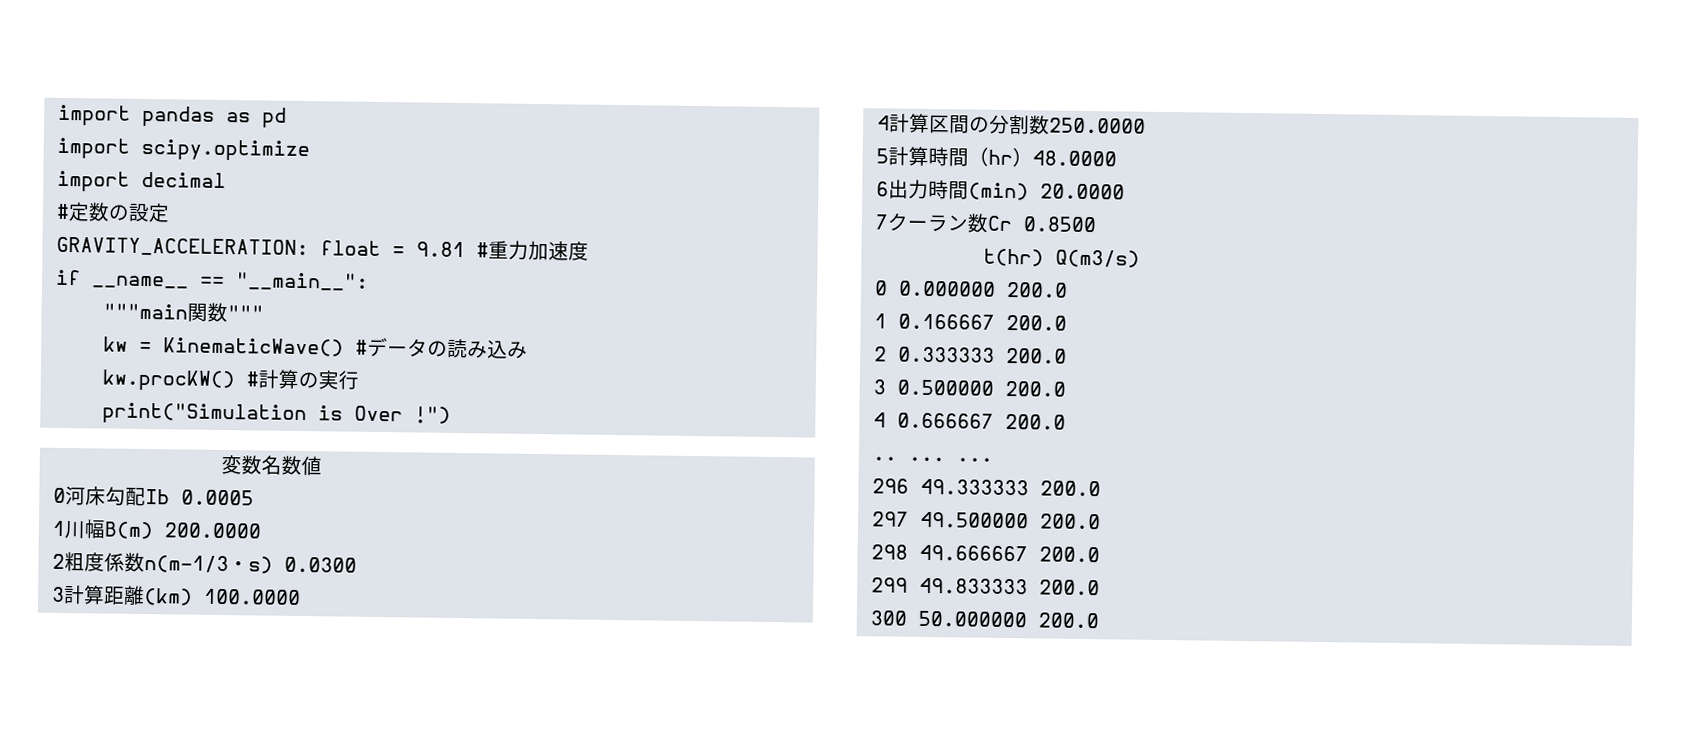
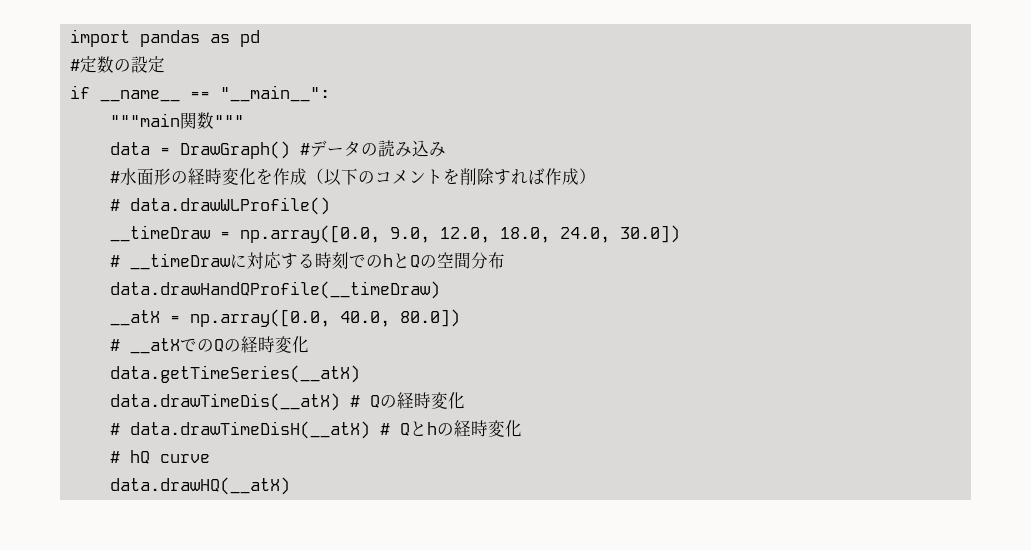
[56,137,310,162] [56,170,226,192] // import scipy.optimize // import decimal -> (261, 38) none
[55,236,589,261] // GRAVITY_ACCELERATION: float = 9.81 #重力加速度 -> (166, 64) none
[102,336,344,357] kw = KinematicWave() -> [110,141,291,159] data = DrawGraph()
[101,369,359,392] [101,402,451,426] [220,454,322,476] [52,485,254,507] [51,519,262,540] [51,551,357,574] [51,584,301,606] [876,113,1146,135] [875,146,1117,168] [875,179,1125,201] [874,212,1096,233] [982,248,1140,268] [873,280,1068,298] [873,313,1067,331] [873,346,1067,364] [872,379,1066,397] [872,412,1066,430] [871,456,993,462] [871,478,1101,497] [871,511,1101,530] [870,544,1100,563] [870,577,1100,596] [869,610,1099,629] kw.procKW() #計算の実行 // print("Simulation is Over !") // 変数名数値 // 0河床勾配Ib 0.0005 // 1川幅B(m) 200.0000 // 2粗度係数n(m-1/3・s) 0.0300 // 3計算距離(km) 100.0000 // 4計算区間の分割数250.0000 // 5計算時間（hr）48.0000 // 6出力時間(min) 20.0000 // 7クーラン数Cr 0.8500 // t(hr) Q(m3/s) // 0 0.000000 200.0 // 1 0.166667 200.0 // 2 0.333333 200.0 // 3 0.500000 200.0 // 4 0.666667 200.0 // .. ... ... // 296 49.333333 200.0 // 297 49.500000 200.0 // 298 49.666667 200.0 // 299 49.833333 200.0 // 300 50.000000 200.0 -> [110,168,597,186] [110,197,331,215] [110,225,681,243] [110,252,506,270] [110,281,441,299] [110,309,461,327] [110,336,310,354] [110,365,361,383] [110,392,466,411] [110,420,523,439] [110,450,211,464] [110,477,291,495] #水面形の経時変化を作成（以下のコメントを削除すれば作成） // # data.drawWLProfile() // __timeDraw = np.array([0.0, 9.0, 12.0, 18.0, 24.0, 30.0]) // # __timeDrawに対応する時刻でのhとQの空間分布 // data.drawHandQProfile(__timeDraw) // __atX = np.array([0.0, 40.0, 80.0]) // # __atXでのQの経時変化 // data.getTimeSeries(__atX) // data.drawTimeDis(__atX) # Qの経時変化 // # data.drawTimeDisH(__atX) # Qとhの経時変化 // # hQ curve // data.drawHQ(__atX)

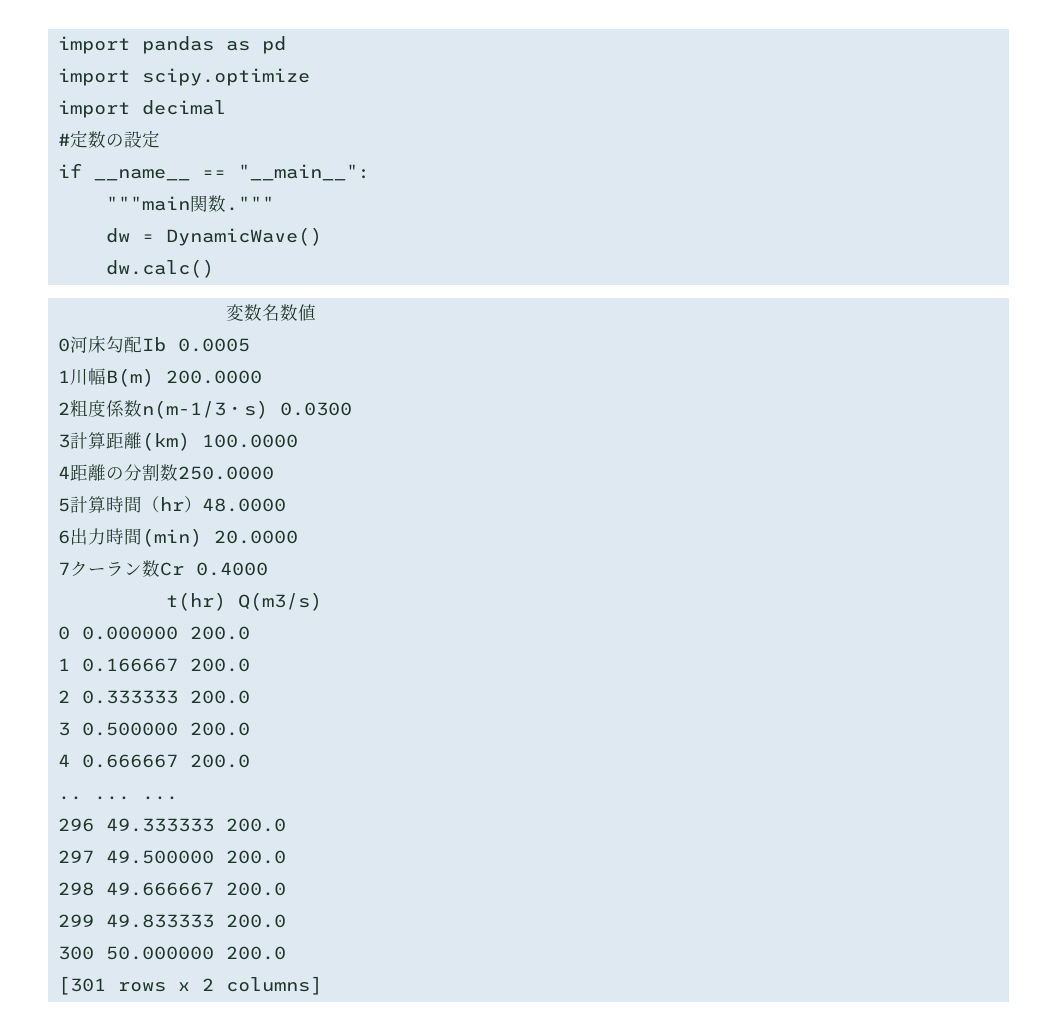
(261, 38) none -> [58,68,311,86] [58,100,227,118] // import scipy.optimize // import decimal
[214,115,245,127] [110,140,447,159] [110,168,597,186] [110,197,331,215] [110,225,681,243] [110,252,506,270] [110,281,441,299] [110,309,461,327] [110,336,310,354] [110,365,361,383] [110,392,466,411] [110,420,523,439] [110,450,211,464] [110,477,291,495] """ // data = DrawGraph() #データの読み込み // #水面形の経時変化を作成（以下のコメントを削除すれば作成） // # data.drawWLProfile() // __timeDraw = np.array([0.0, 9.0, 12.0, 18.0, 24.0, 30.0]) // # __timeDrawに対応する時刻でのhとQの空間分布 // data.drawHandQProfile(__timeDraw) // __atX = np.array([0.0, 40.0, 80.0]) // # __atXでのQの経時変化 // data.getTimeSeries(__atX) // data.drawTimeDis(__atX) # Qの経時変化 // # data.drawTimeDisH(__atX) # Qとhの経時変化 // # hQ curve // data.drawHQ(__atX) -> [226,196,275,211] [106,227,323,246] [106,259,215,278] [226,304,317,321] [58,335,251,353] [58,368,263,387] [58,399,353,419] [58,432,299,451] [58,464,275,481] [58,496,287,513] [58,528,299,547] [58,560,269,577] [166,592,323,611] [58,626,251,640] [58,658,251,672] [58,690,251,704] [58,722,251,736] [58,754,251,768] [58,796,179,800] [58,818,287,832] [58,850,287,864] [58,882,287,896] [58,914,287,928] [58,946,287,960] [58,976,323,995] .""" // dw = DynamicWave() // dw.calc() // 変数名数値 // 0河床勾配Ib 0.0005 // 1川幅B(m) 200.0000 // 2粗度係数n(m-1/3・s) 0.0300 // 3計算距離(km) 100.0000 // 4距離の分割数250.0000 // 5計算時間（hr）48.0000 // 6出力時間(min) 20.0000 // 7クーラン数Cr 0.4000 // t(hr) Q(m3/s) // 0 0.000000 200.0 // 1 0.166667 200.0 // 2 0.333333 200.0 // 3 0.500000 200.0 // 4 0.666667 200.0 // .. ... ... // 296 49.333333 200.0 // 297 49.500000 200.0 // 298 49.666667 200.0 // 299 49.833333 200.0 // 300 50.000000 200.0 // [301 rows x 2 columns]

